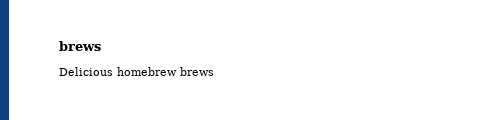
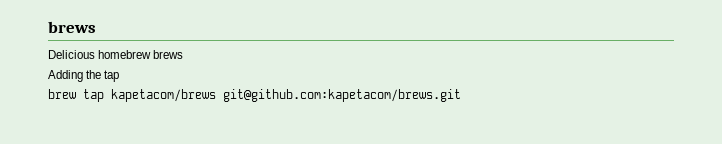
(214, 71) none -> [48,70,120,82] [48,89,461,102] // Adding the tap // brew tap kapetacom/brews git@github.com:kapetacom/brews.git

